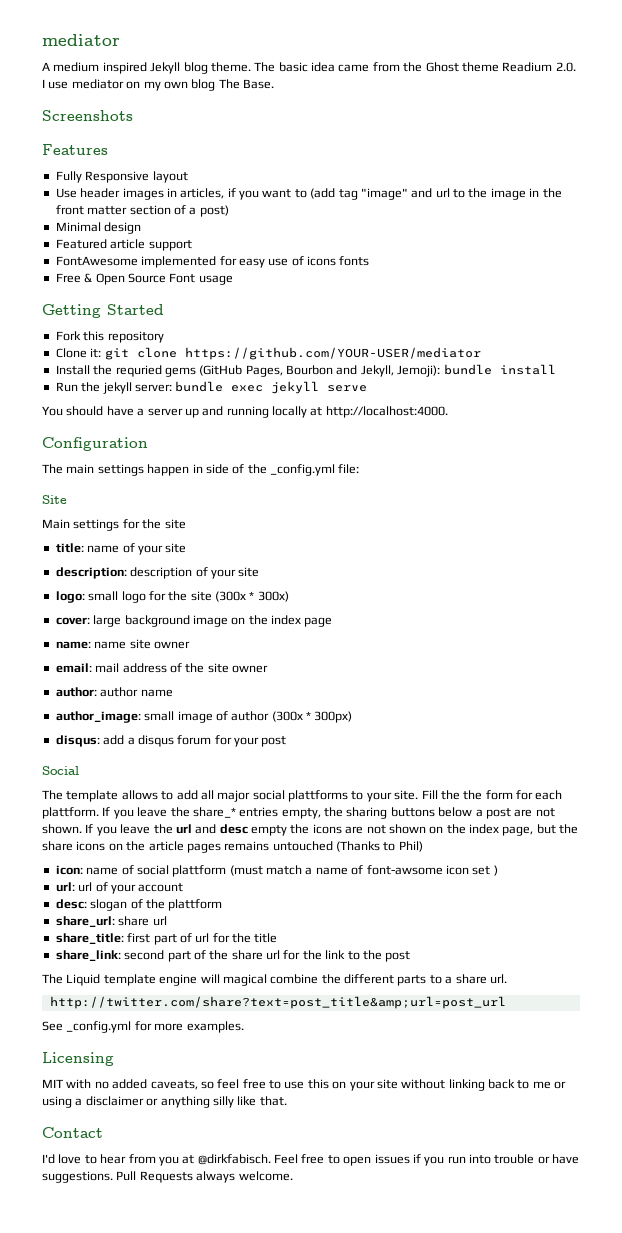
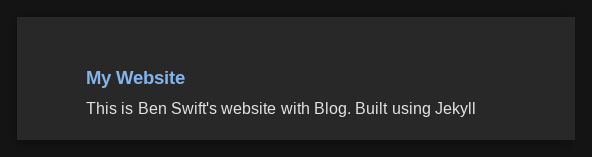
[42,34,120,46] [42,62,576,74] [42,79,274,91] [42,110,133,121] [42,144,108,155] [55,171,188,183] [55,188,562,200] [55,205,229,217] [55,222,142,234] [55,239,192,251] [55,256,370,268] [55,273,233,285] [42,304,164,318] [55,331,164,343] [55,347,481,360] [55,364,556,377] [55,381,368,394] [42,406,448,418] [42,437,148,451] [42,464,360,476] [42,495,67,504] [42,519,186,531] [55,543,187,555] [55,567,260,579] [55,591,289,603] [55,615,333,627] [55,639,190,649] [55,663,268,673] [55,687,173,697] [55,711,353,723] [55,735,287,747] [42,766,79,775] [42,790,563,802] [42,807,555,819] [42,824,579,836] [42,841,423,853] [55,865,498,877] [55,882,184,894] [55,899,223,911] [55,916,167,928] [55,933,278,945] [55,950,411,962] [42,974,507,986] [49,996,506,1009] [42,1021,244,1033] [42,1052,114,1066] [42,1079,567,1091] [42,1096,287,1108] [42,1127,103,1138] [42,1154,580,1166] [42,1171,293,1183] mediator // A medium inspired Jekyll blog theme. The basic idea came from the Ghost theme Readium 2.0. I use mediator on my own blog The Base. // Screenshots // Features // Fully Responsive layout // Use header images in articles, if you want to (add tag "image" and url to the image in the front matter section of a post) // Minimal design // Featured article support // FontAwesome implemented for easy use of icons fonts // Free & Open Source Font usage // Getting Started // Fork this repository // Clone it: git clone https://github.com/YOUR-USER/mediator // Install the requried gems (GitHub Pages, Bourbon and Jekyll, Jemoji): bundle install // Run the jekyll server: bundle exec jekyll serve // You should have a server up and running locally at http://localhost:4000. // Configuration // The main settings happen in side of the _config.yml file: // Site // Main settings for the site // title: name of your site // description: description of your site // logo: small logo for the site (300x * 300x) // cover: large background image on the index page // name: name site owner // email: mail address of the site owner // author: author name // author_image: small image of author (300x * 300px) // disqus: add a disqus forum for your post // Social // The template allows to add all major social plattforms to your site. Fill the the form for each plattform. If you leave the share_* entries empty, the sharing buttons below a post are not shown. If you leave the url and desc empty the icons are not shown on the index page, but the share icons on the article pages remains untouched (Thanks to Phil) // icon: name of social plattform (must match a name of font-awsome icon set ) // url: url of your account // desc: slogan of the plattform // share_url: share url // share_title: first part of url for the title // share_link: second part of the share url for the link to the post // The Liquid template engine will magical combine the different parts to a share url. // http://twitter.com/share?text=post_title&amp;url=post_url // See _config.yml for more examples. // Licensing // MIT with no added caveats, so feel free to use this on your site without linking back to me or using a disclaimer or anything silly like that. // Contact // I'd love to hear from you at @dirkfabisch. Feel free to open issues if you run into trouble or have suggestions. Pull Requests always welcome. -> [86,71,185,88] [86,102,476,117] My Website // This is Ben Swift's website with Blog. Built using Jekyll

